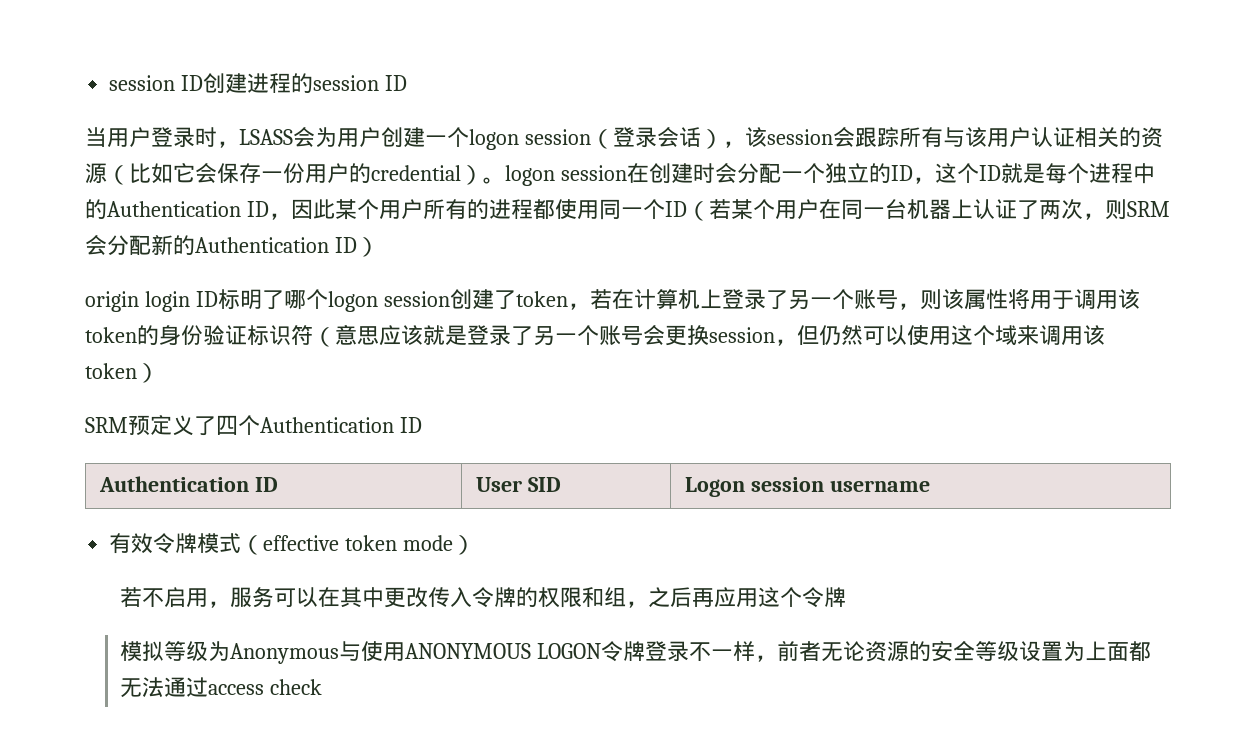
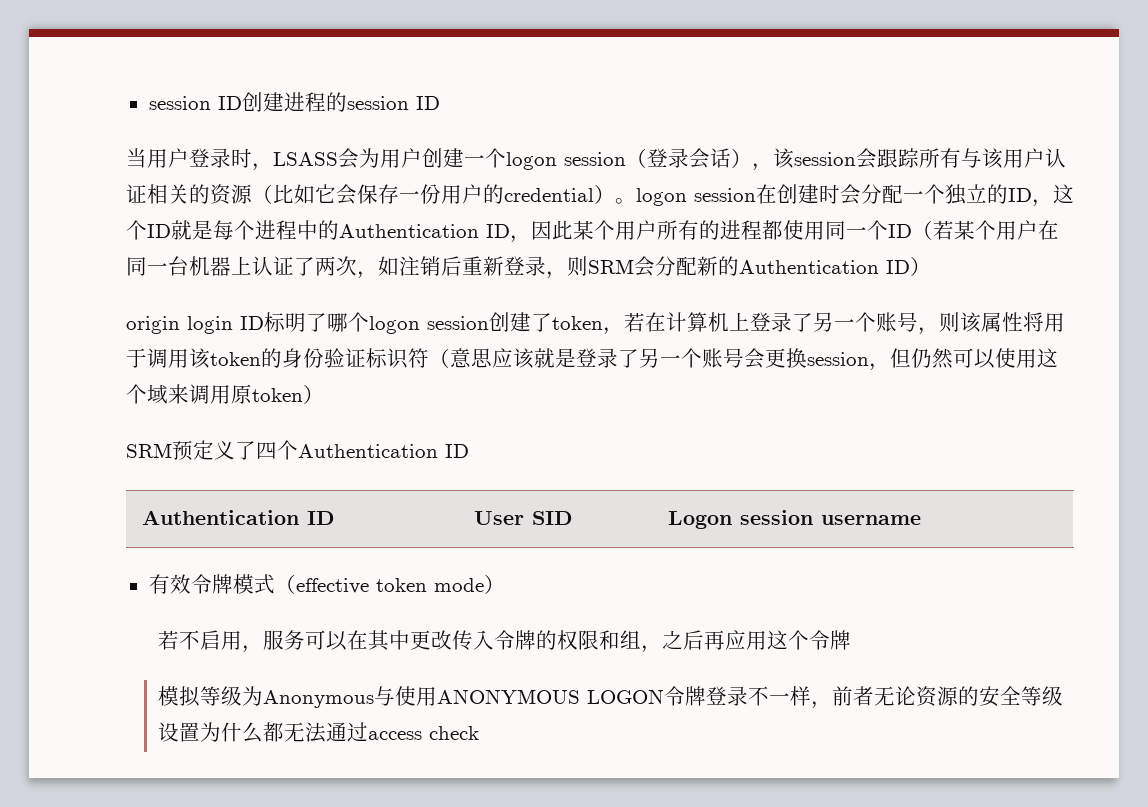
(1105, 216) none -> [378,256,567,279] 如注销后重新登录，
[1083,325,1105,345] 该 -> [231,384,252,404] 原
[1085,641,1130,661] 上面 -> [221,722,264,743] 什么

